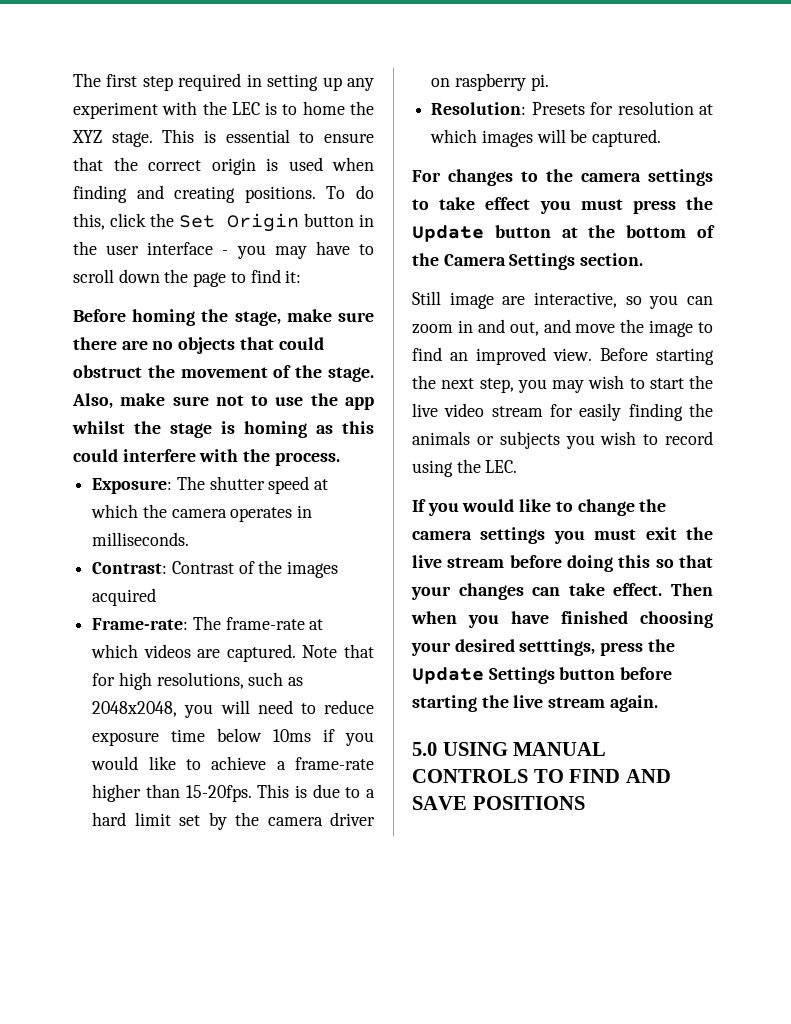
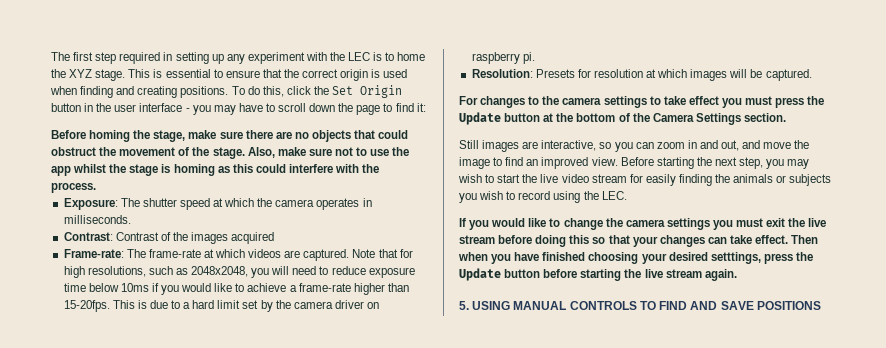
[449,292,494,309] image -> [482,140,520,152] images
[488,667,555,684] Settings -> (501, 274) none
[412,742,437,756] 5.0 -> [459,301,469,310] 5.

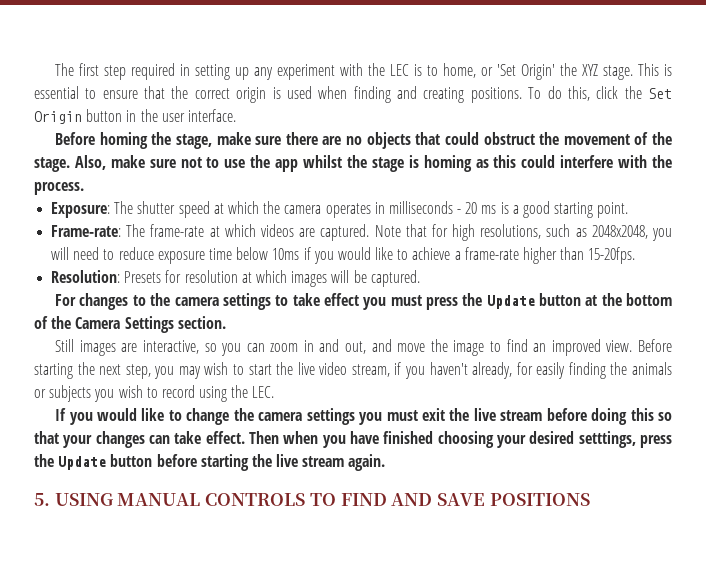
[397,52,426,61] home -> [443,63,556,80] home, or 'Set Origin'
[139,103,426,115] interface - you may have to scroll down the page to find it: -> [187,109,236,122] interface.
[63,215,131,224] [63,232,275,244] milliseconds. // Contrast: Contrast of the images acquired -> [388,201,629,218] milliseconds - 20 ms is a good starting point.
[112,300,380,312] [471,52,535,64] This is due to a hard limit set by the camera driver on raspberry pi. -> (636, 255) none
[591,174,627,183] stream -> [351,362,513,379] stream, if you haven't already,

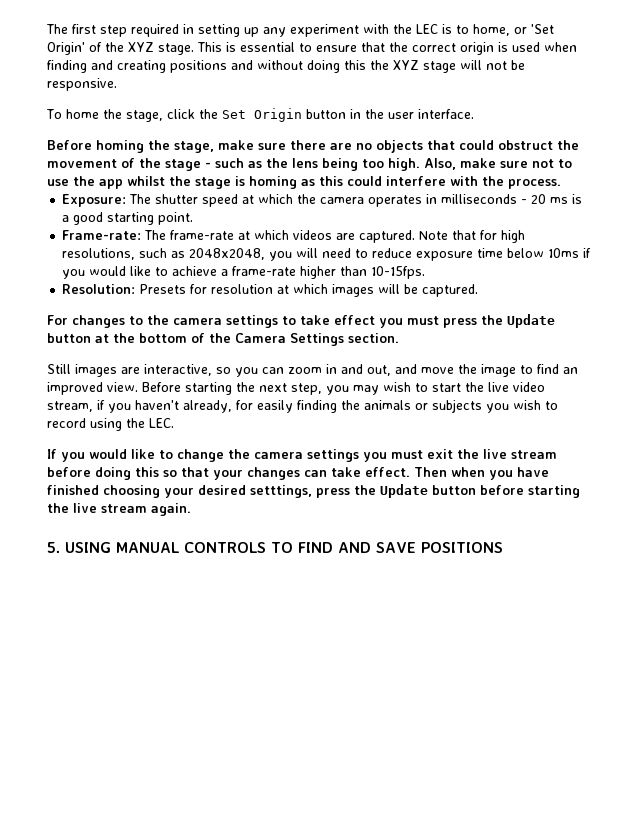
(556, 72) none -> [89,42,102,52] of
[470,86,590,103] positions. To do this, -> [170,60,525,73] [47,78,117,91] [46,109,163,122] positions and without doing this the XYZ stage will not be responsive. // To home the stage,
[34,157,70,172] stage. -> [165,158,420,171] stage - such as the lens being too high.
[588,247,636,264] 15-20fps. -> [371,266,426,279] 10-15fps.

